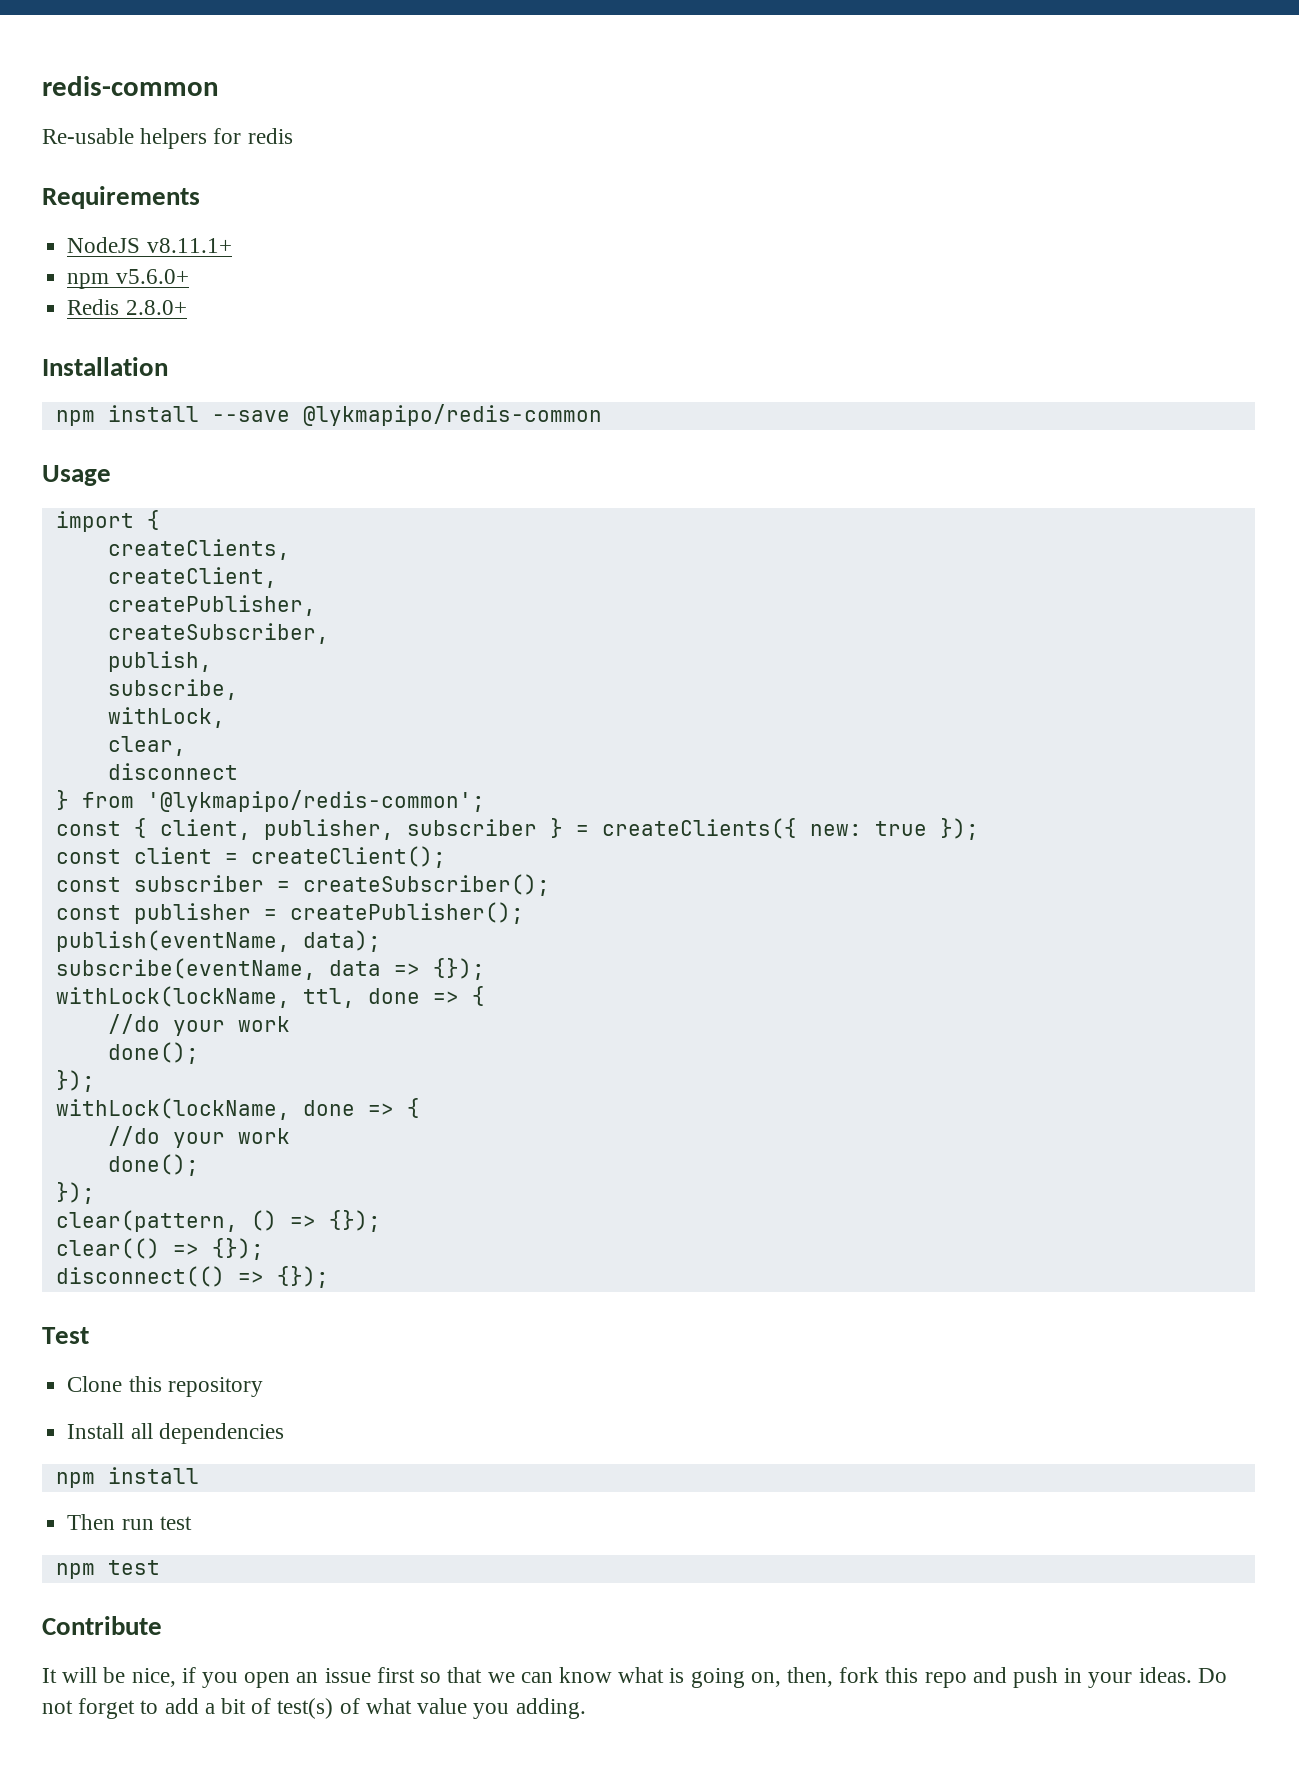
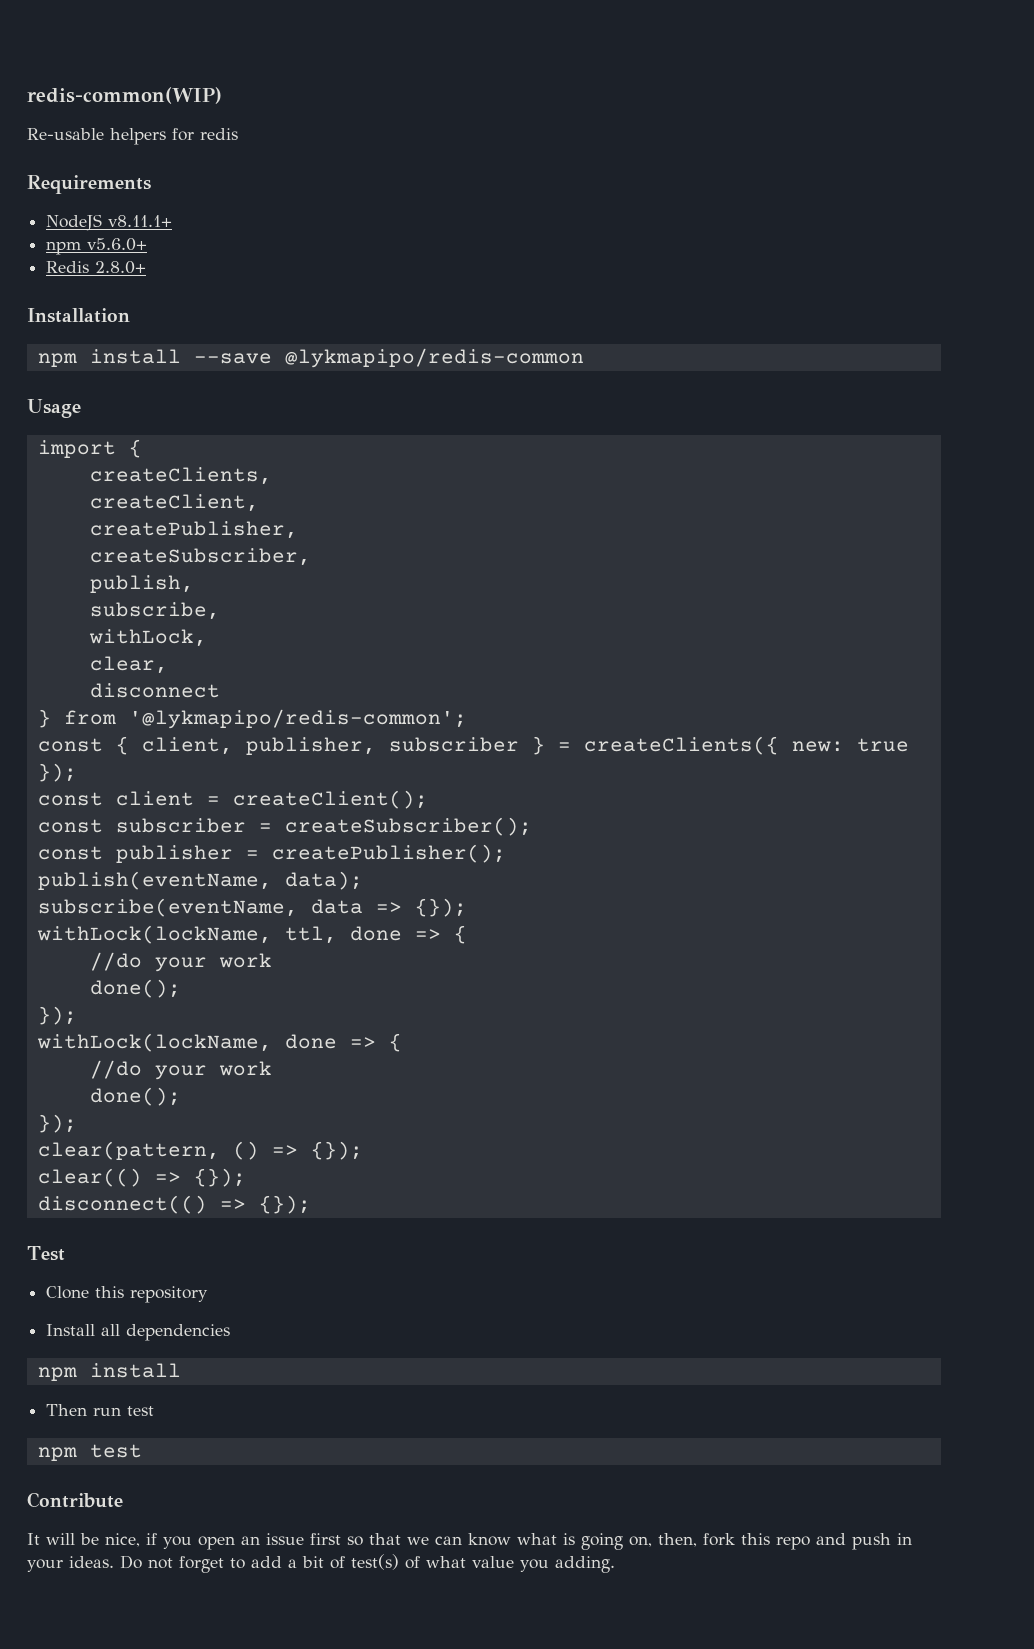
[42,76,219,96] redis-common -> [27,87,222,104] redis-common(WIP)

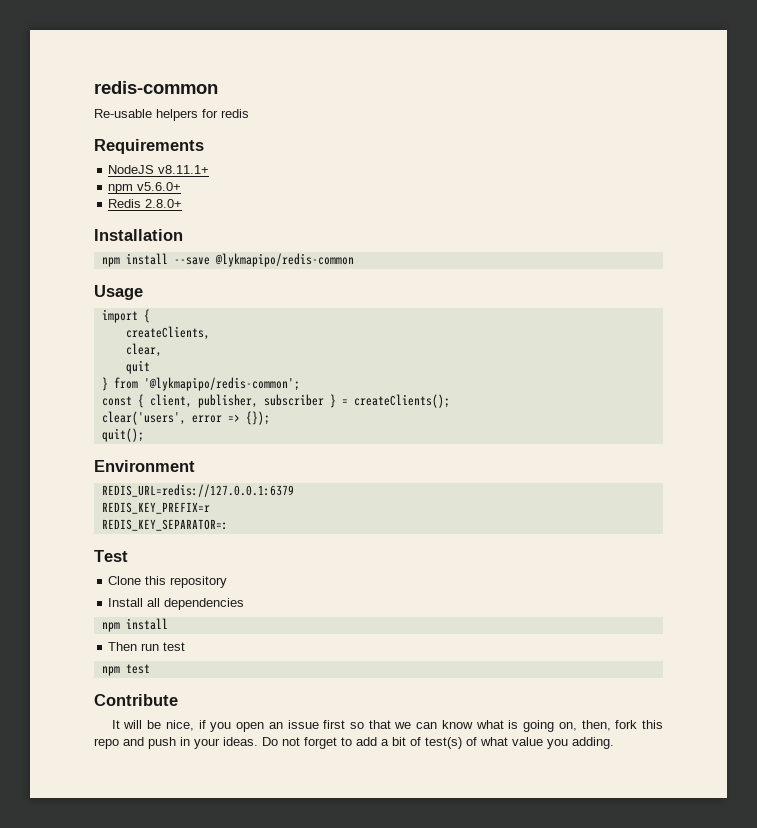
[27,87,222,104] redis-common(WIP) -> [94,81,218,94] redis-common
[89,494,259,512] [89,521,298,539] [89,548,311,566] [89,575,194,593] [89,602,220,620] [88,629,207,647] // createClient, // createPublisher, // createSubscriber, // publish, // subscribe, // withLock, -> (210, 333) none
[89,683,220,698] disconnect -> [125,360,150,374] quit
[583,736,909,755] [37,763,77,782] [37,790,428,809] [37,817,532,836] [37,844,506,863] [37,871,363,890] [37,898,467,917] [36,925,467,944] [89,952,272,972] [89,979,181,998] [37,1006,77,1025] [36,1033,402,1052] [89,1060,272,1080] [89,1087,181,1106] [37,1114,77,1133] [37,1141,363,1160] [37,1168,246,1187] [37,1195,311,1214] createClients({ new: true }); // const client = createClient(); // const subscriber = createSubscriber(); // const publisher = createPublisher(); // publish(eventName, data); // subscribe(eventName, data => {}); // withLock(lockName, ttl, done => { // //do your work // done(); // }); // withLock(lockName, done => { // //do your work // done(); // }); // clear(pattern, () => {}); // clear(() => {}); // disconnect(() => {}); -> [353,394,450,408] [101,411,270,425] [101,428,144,442] [94,460,195,472] [101,484,294,497] [101,502,210,514] [101,519,228,531] createClients(); // clear('users', error => {}); // quit(); // Environment // REDIS_URL=redis://127.0.0.1:6379 // REDIS_KEY_PREFIX=r // REDIS_KEY_SEPARATOR=:

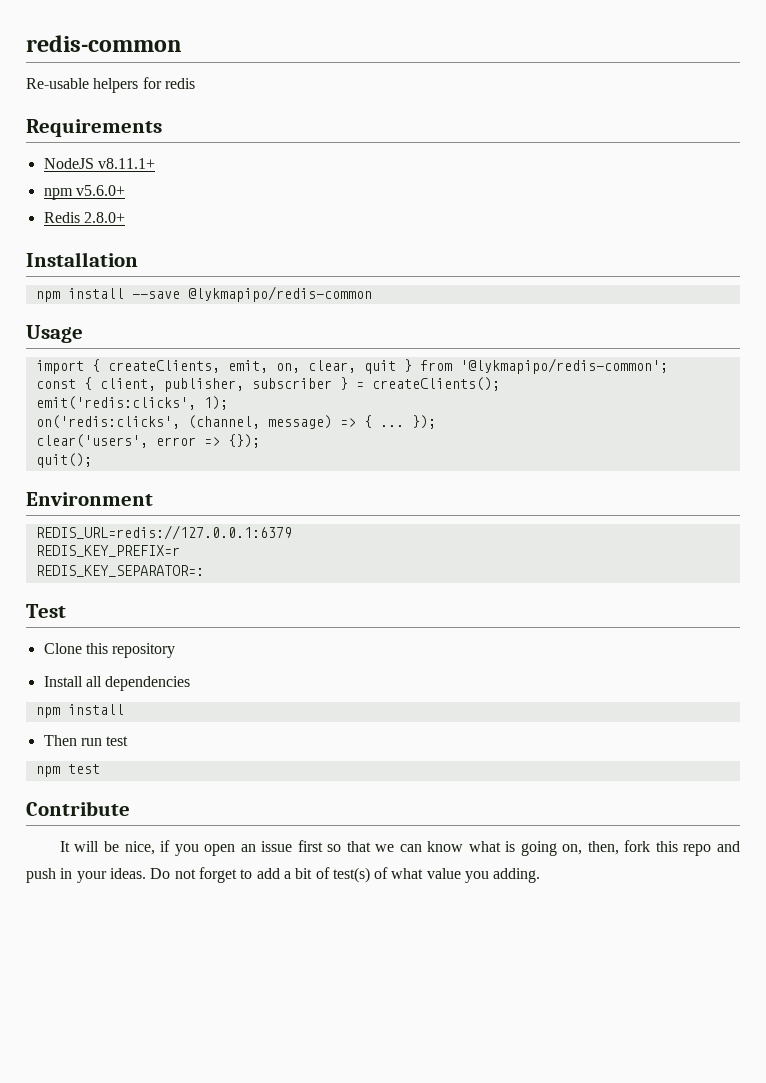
(150, 316) // -> (100, 365) none
(210, 333) // -> [227,360,300,373] emit, on,
(162, 350) // -> (356, 366) none
(150, 367) // -> (396, 367) none
(450, 401) none -> [35,396,228,410] [35,415,436,429] // emit('redis:clicks', 1); // on('redis:clicks', (channel, message) => { ... });

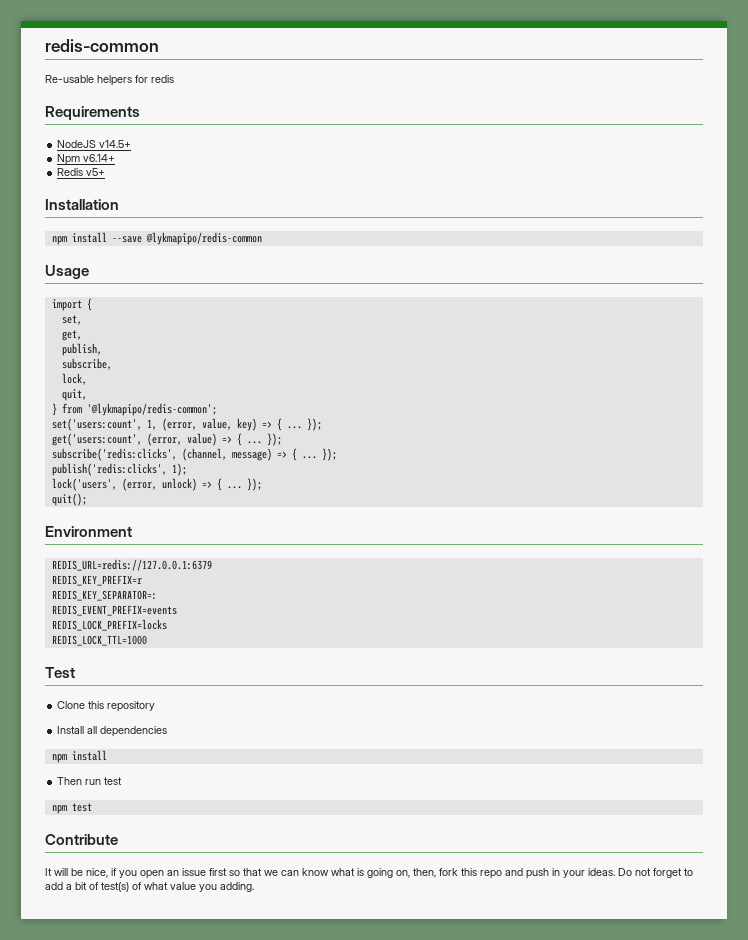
[97,158,155,169] [43,185,125,200] v8.11.1+ // npm v5.6.0+ -> [99,140,132,148] [57,154,116,165] v14.5+ // Npm v6.14+
[83,212,125,223] 2.8.0+ -> [86,168,106,176] v5+
[107,358,668,374] [35,377,500,392] [35,396,228,410] [35,415,180,429] createClients, emit, on, clear, quit } from '@lykmapipo/redis-common'; // const { client, publisher, subscriber } = createClients(); // emit('redis:clicks', 1); // on('redis:clicks', -> [61,315,82,325] [61,330,82,341] [61,343,102,356] [61,358,112,370] [61,373,87,385] [61,389,87,401] [51,403,217,416] [51,418,322,431] [51,433,282,446] [51,448,177,461] // set, // get, // publish, // subscribe, // lock, // quit, // } from '@lykmapipo/redis-common'; // set('users:count', 1, (error, value, key) => { ... }); // get('users:count', (error, value) => { ... }); // subscribe('redis:clicks',
[35,434,260,448] clear('users', error => {}); -> [51,463,187,476] [51,478,262,491] publish('redis:clicks', 1); // lock('users', (error, unlock) => { ... });
(204, 571) none -> [51,605,177,616] [51,619,167,631] [51,635,147,646] // REDIS_EVENT_PREFIX=events // REDIS_LOCK_PREFIX=locks // REDIS_LOCK_TTL=1000

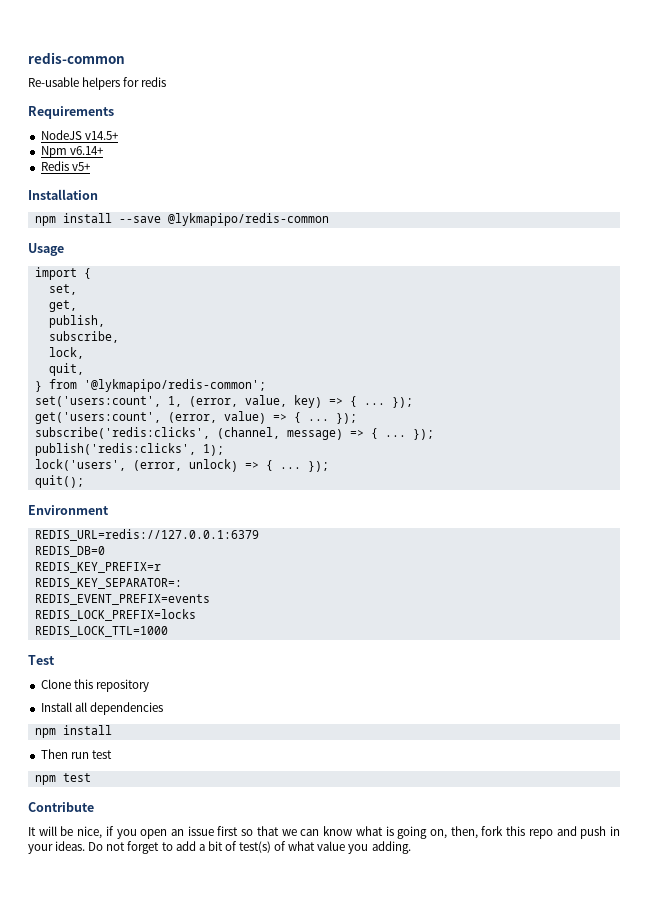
(212, 565) none -> [34,546,105,557] // REDIS_DB=0

